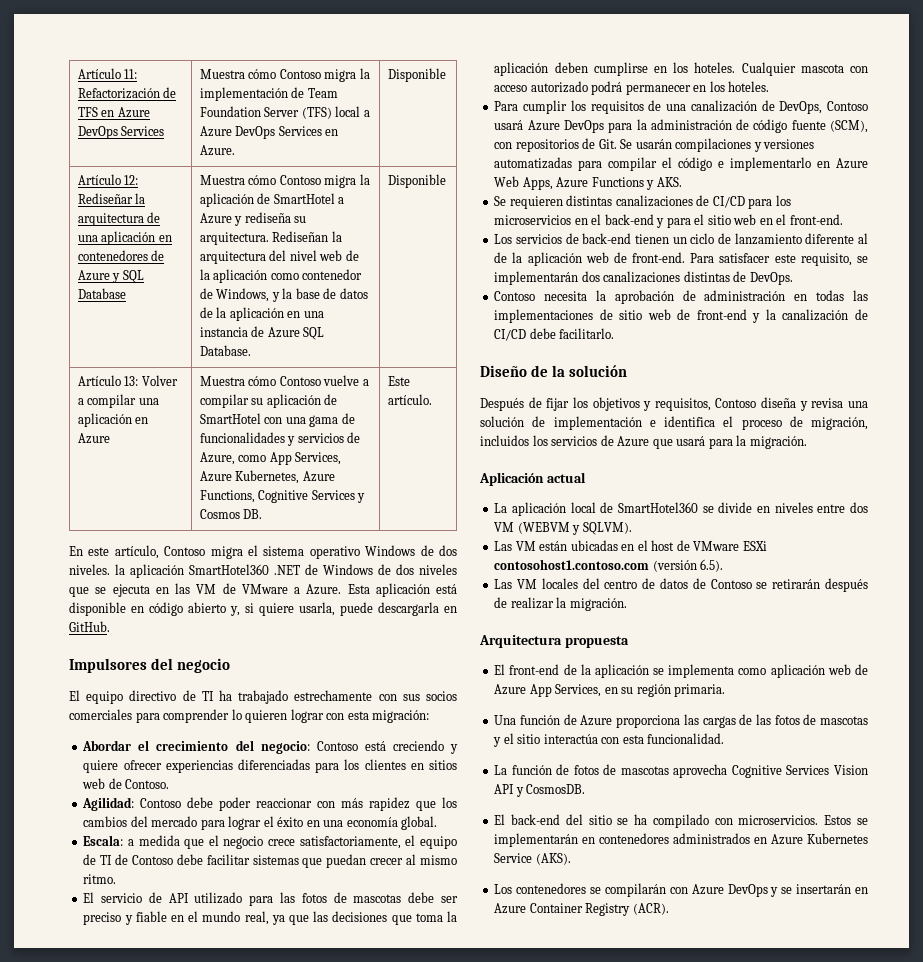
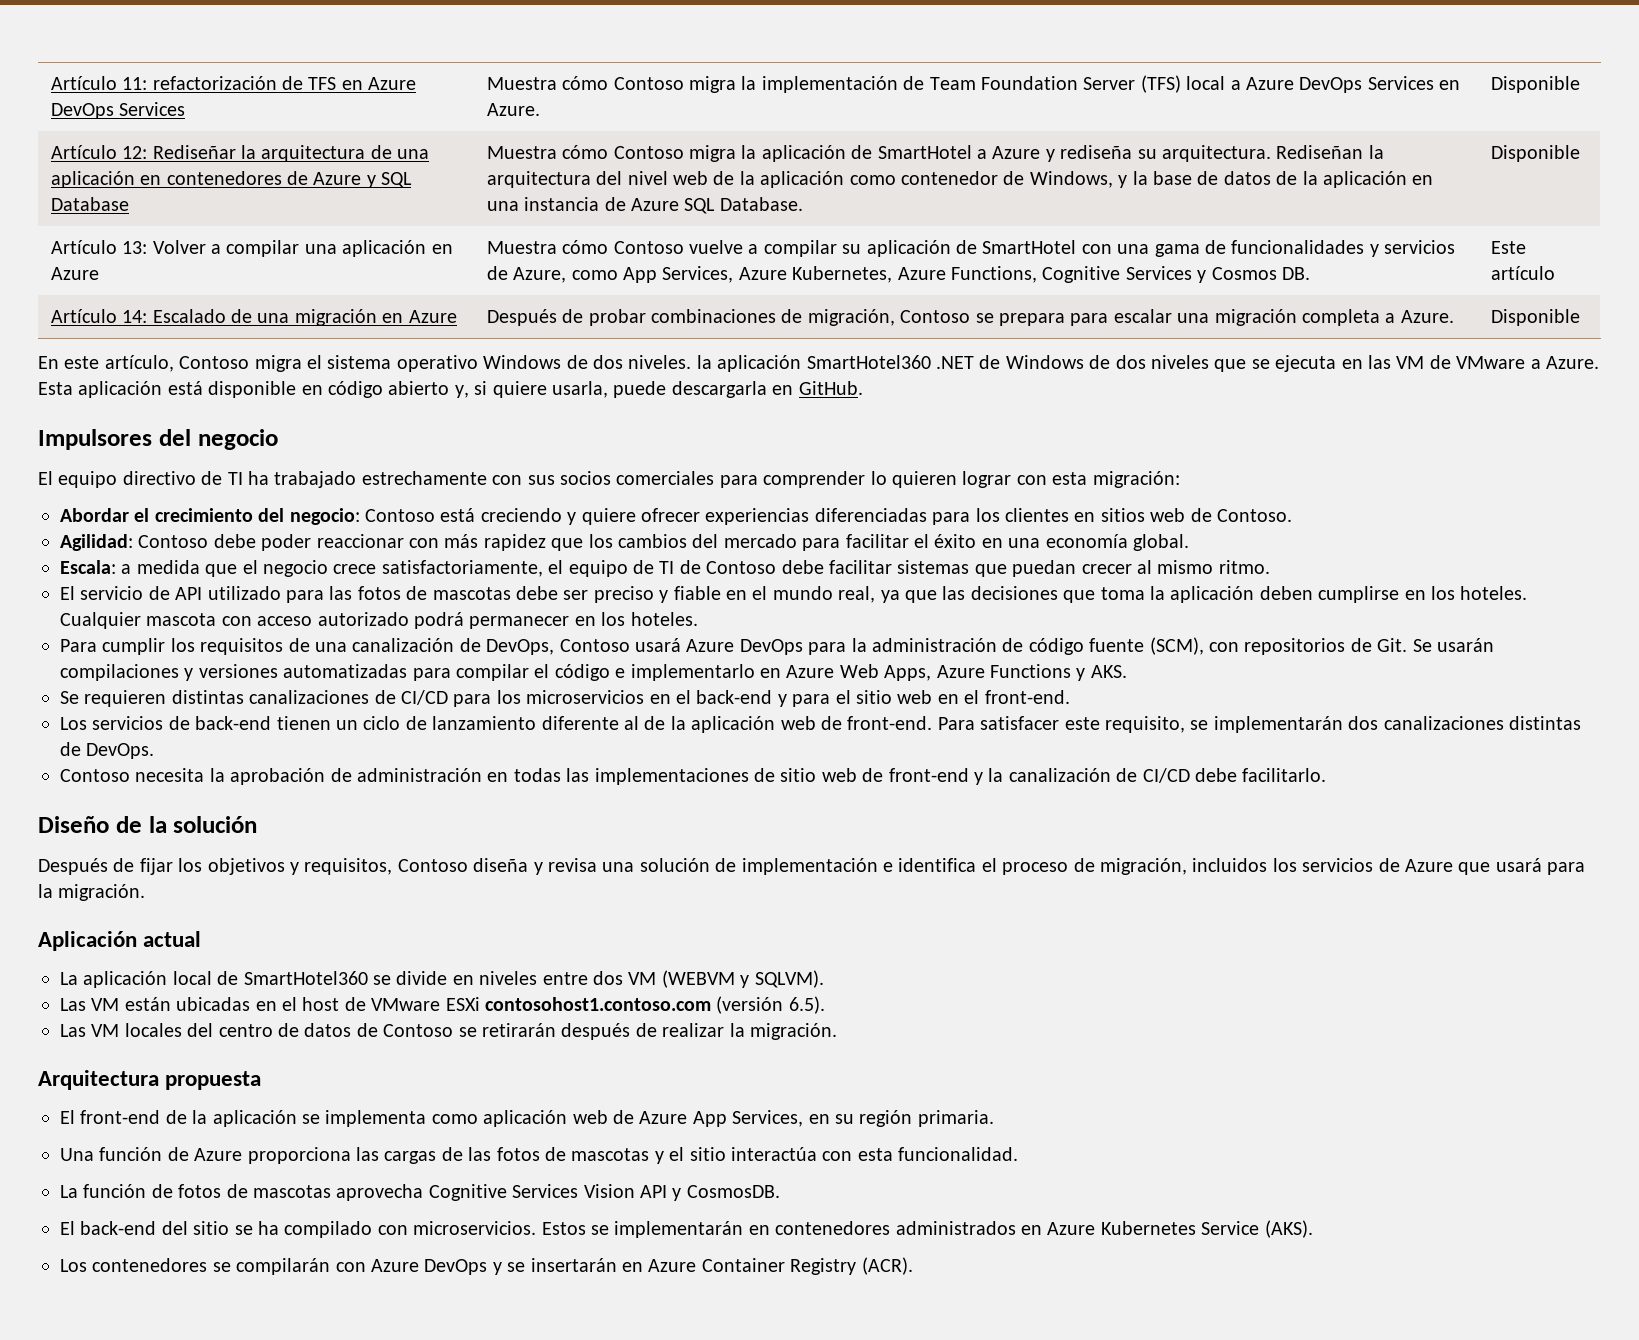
[77,88,160,99] Refactorización -> [152,76,277,90] refactorización
[387,394,432,405] artículo. -> [1490,266,1555,280] [50,309,457,326] [486,309,1454,326] [1490,309,1580,326] artículo // Artículo 14: Escalado de una migración en Azure | Después de probar combinaciones de migración, Contoso se prepara para escalar una migración completa a Azure. | Disponible
[228,816,262,830] lograr -> [845,534,909,548] facilitar

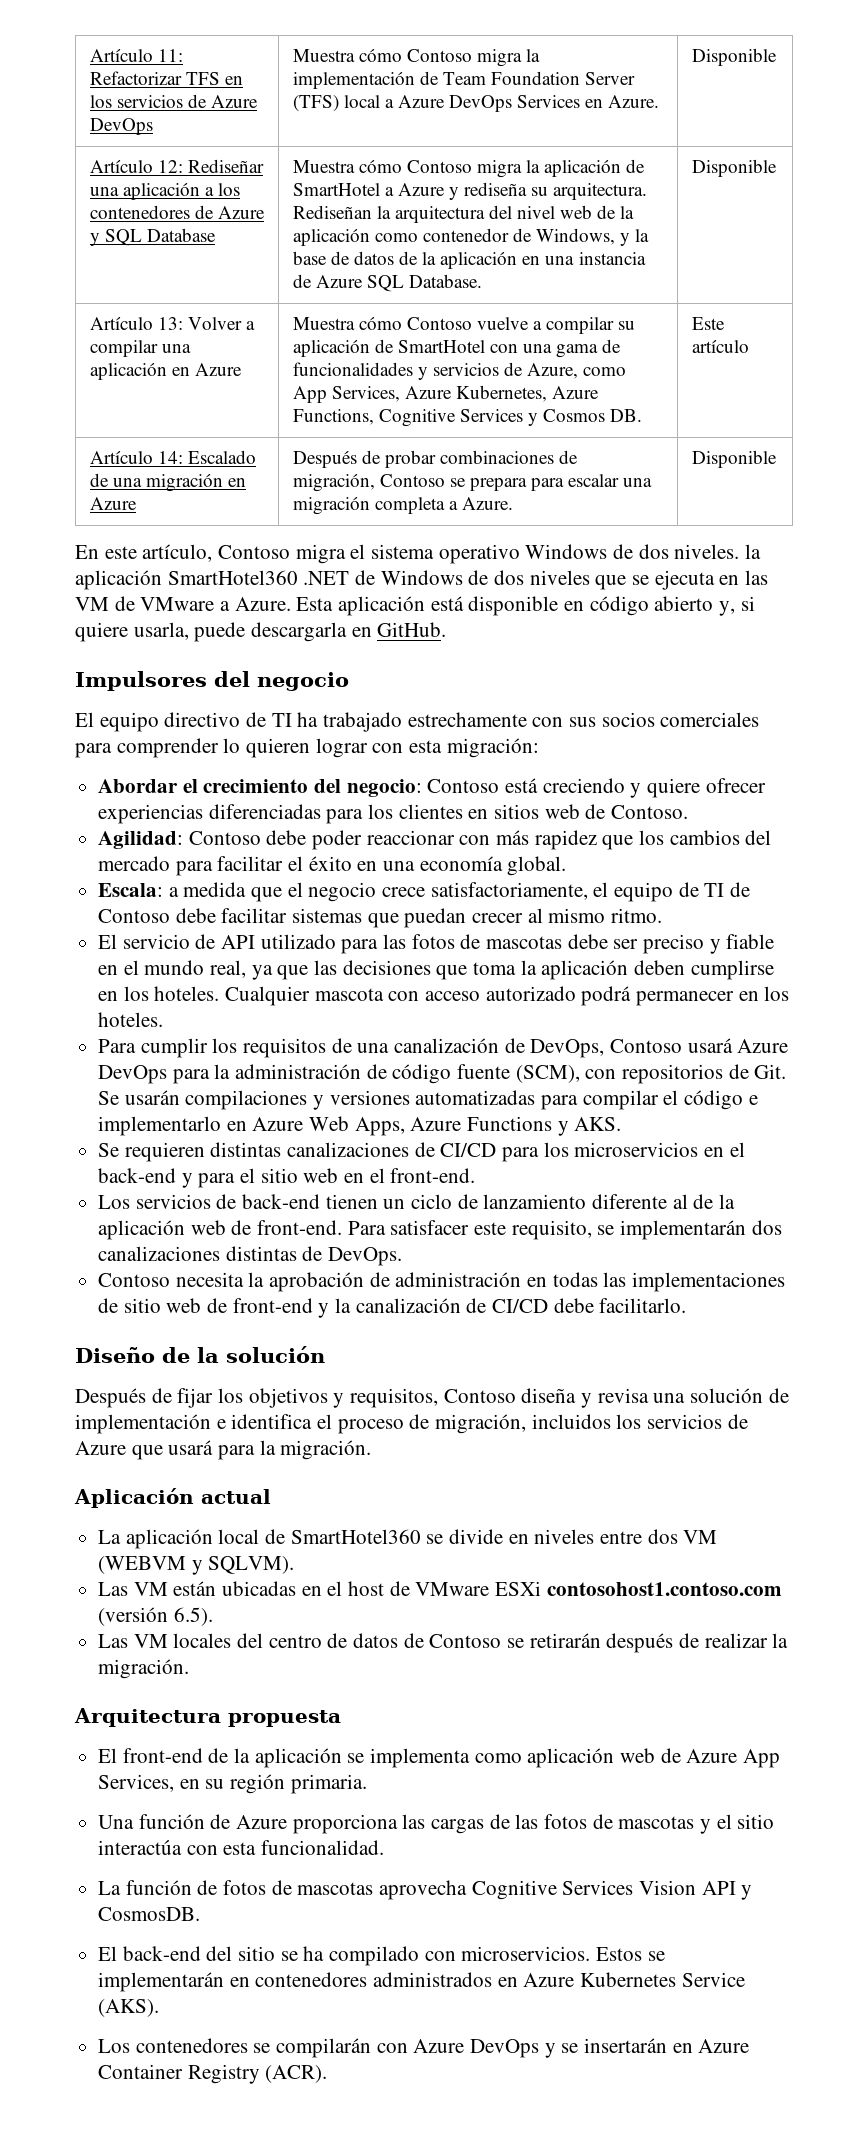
[152,76,417,90] [50,102,186,119] refactorización de TFS en Azure DevOps Services -> [89,71,243,85] [89,94,258,108] [89,118,153,135] Refactorizar TFS en los servicios de Azure DevOps
[241,145,430,162] [50,171,162,188] la arquitectura de una aplicación en -> [89,183,240,200] una aplicación a los

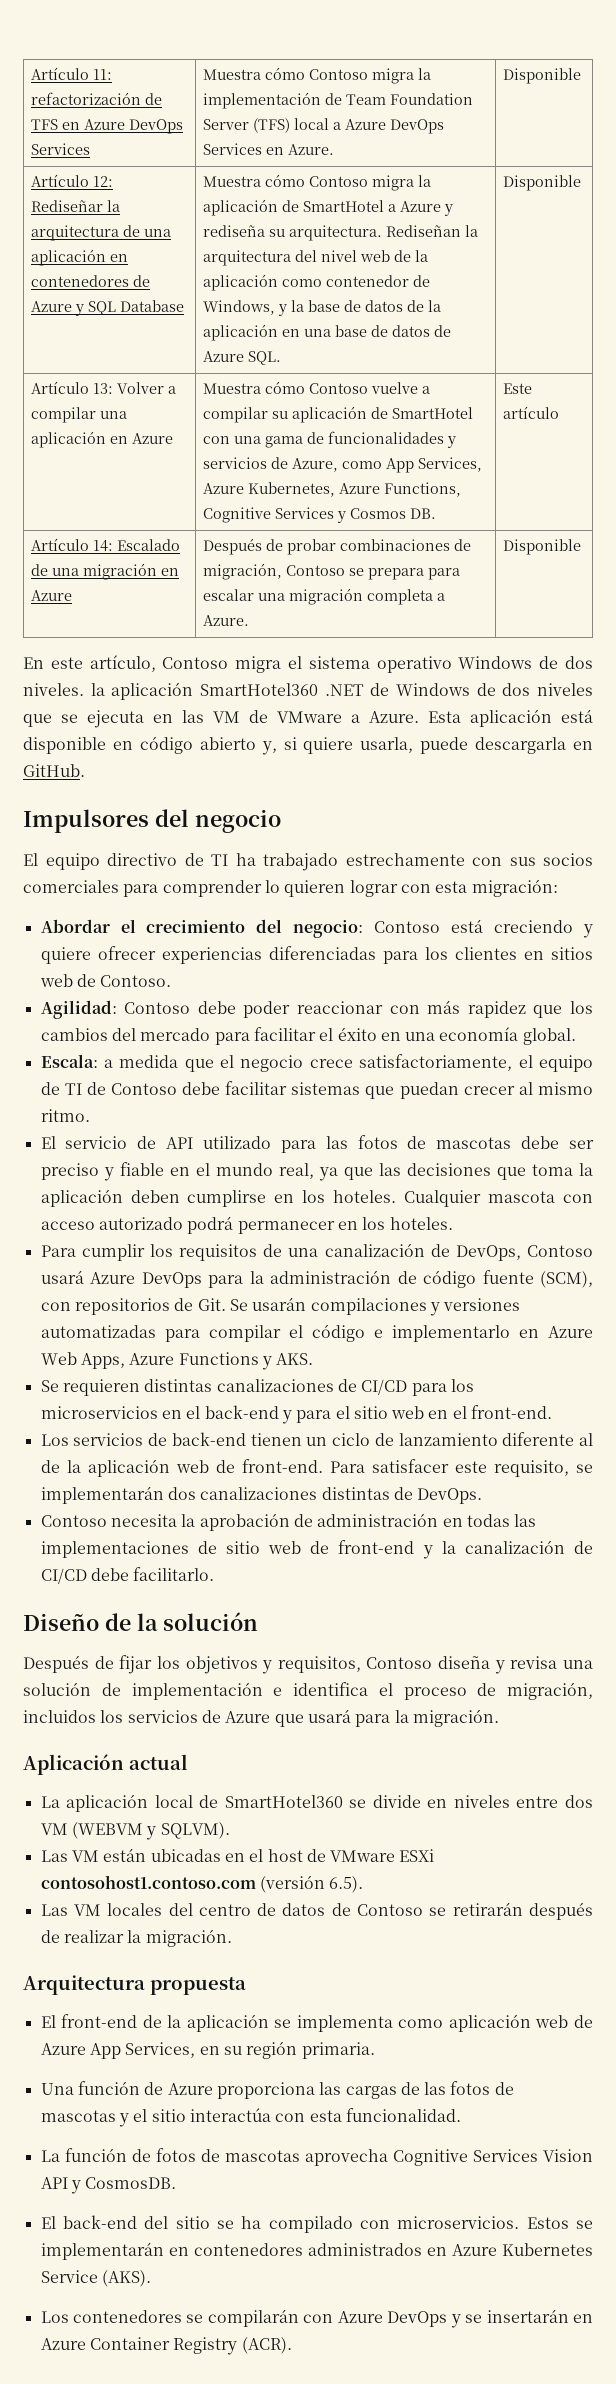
[89,71,243,85] [89,94,258,108] [89,118,153,135] Refactorizar TFS en los servicios de Azure DevOps -> [31,92,163,105] [31,119,184,134] [31,143,91,155] refactorización de TFS en Azure DevOps Services
[89,183,240,200] una aplicación a los -> [107,200,121,212] [31,225,172,241] [31,249,129,266] la arquitectura de una aplicación en
[578,252,646,265] [292,274,482,292] instancia de Azure SQL Database. -> [335,325,452,337] [203,351,282,365] base de datos de Azure SQL.

